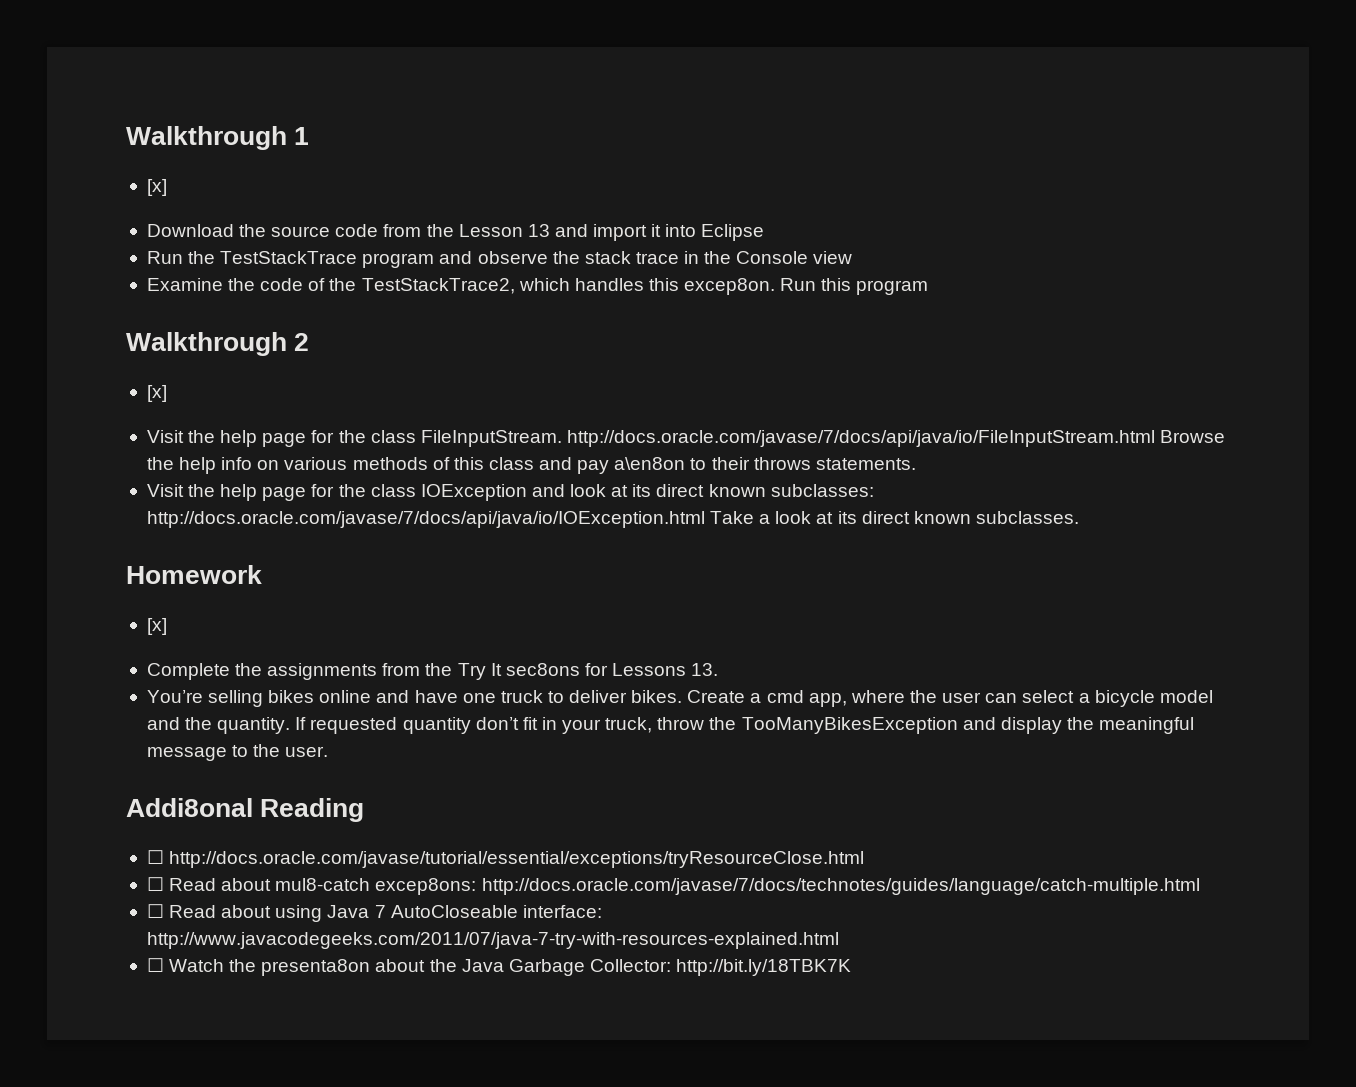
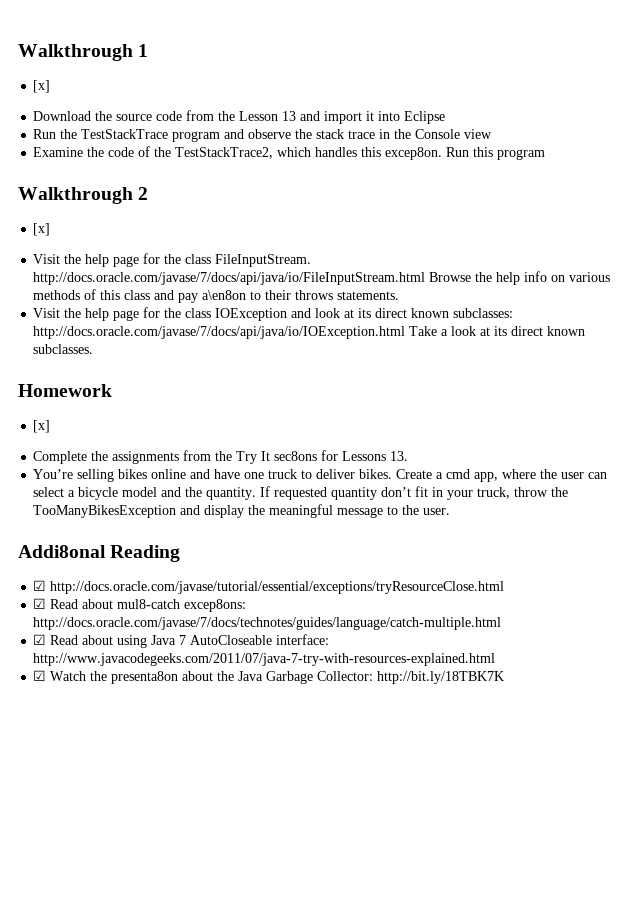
[146,850,164,864] ☐ -> [33,580,47,591] ☑
[146,877,164,891] ☐ -> [33,598,47,609] ☑
[146,904,164,918] ☐ -> [33,634,47,645] ☑
[146,958,164,972] ☐ -> [33,670,47,681] ☑

